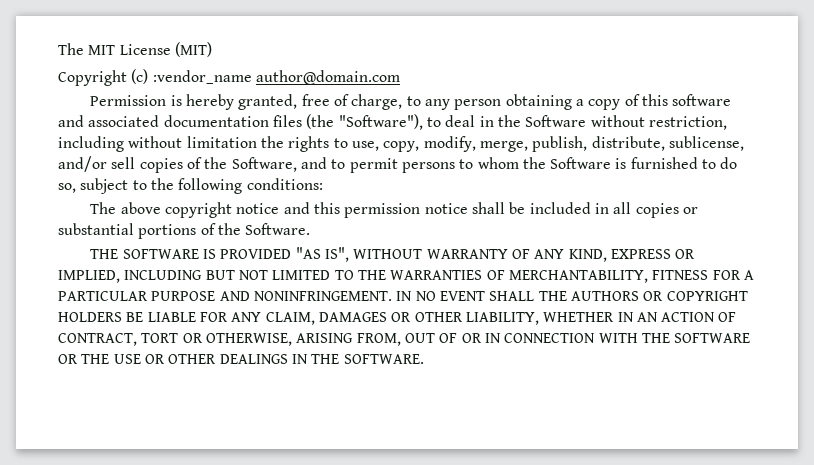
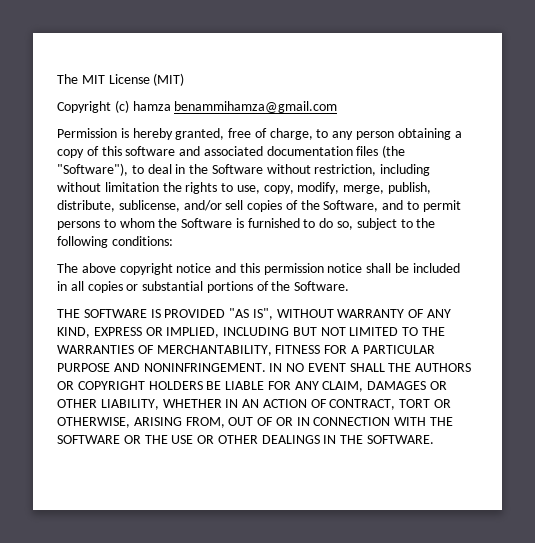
[152,70,400,85] :vendor_name author@domain.com -> [132,101,338,113] hamza benammihamza@gmail.com

